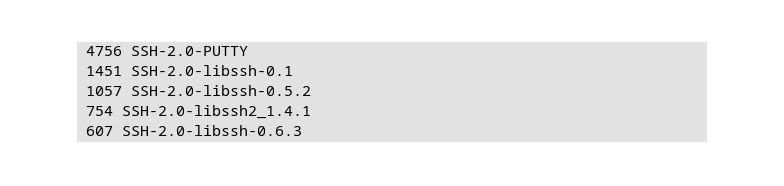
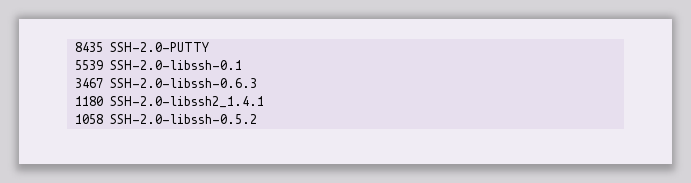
[86,46,122,56] 4756 -> [74,42,103,52] 8435
[86,66,122,76] 1451 -> [74,60,103,70] 5539
[86,85,311,96] [86,106,113,116] 1057 SSH-2.0-libssh-0.5.2 // 754 -> [74,78,257,88] [74,96,103,106] 3467 SSH-2.0-libssh-0.6.3 // 1180
[86,125,302,136] 607 SSH-2.0-libssh-0.6.3 -> [74,114,257,124] 1058 SSH-2.0-libssh-0.5.2

